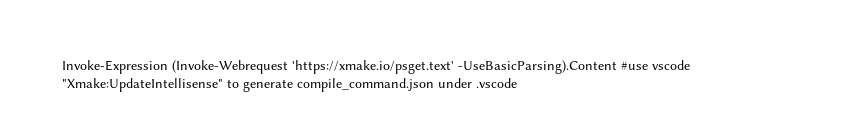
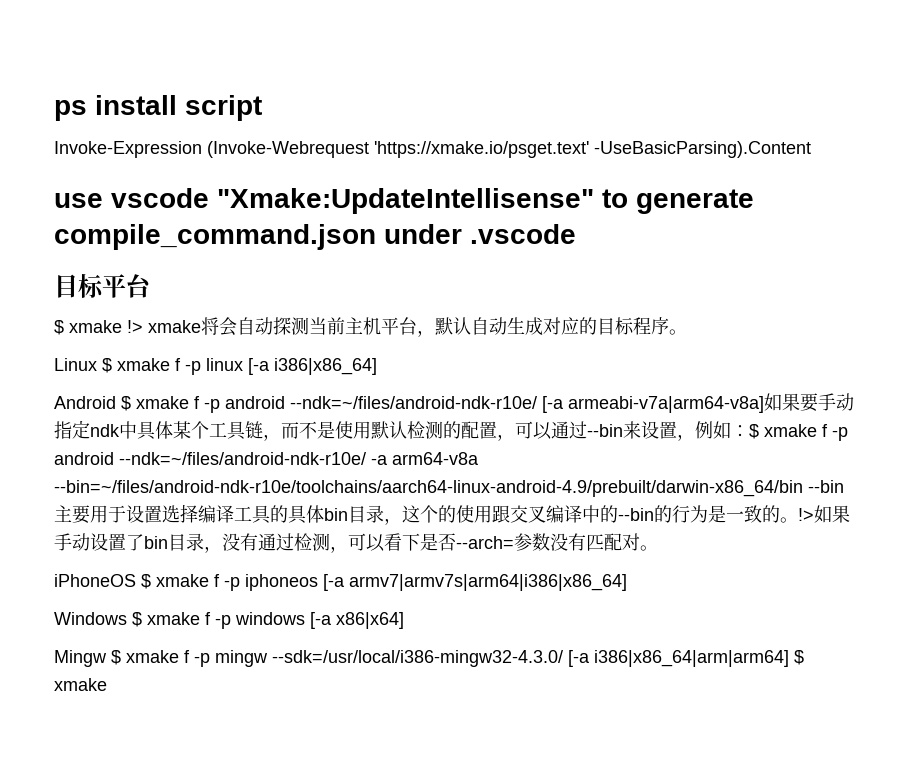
(62, 67) none -> [54,95,262,121] ps install script //
[621,61,648,70] #use -> [54,193,103,208] // use
(517, 83) none -> [54,274,151,298] [54,317,687,337] [54,358,377,375] [54,393,854,413] [54,420,848,441] [54,452,479,465] [54,480,844,497] [54,504,850,525] [54,533,658,553] [54,574,627,591] [54,612,404,629] [54,650,804,667] [54,678,107,691] // 目标平台 // $ xmake !> xmake将会自动探测当前主机平台，默认自动生成对应的目标程序。 // Linux $ xmake f -p linux [-a i386|x86_64] // Android $ xmake f -p android --ndk=~/files/android-ndk-r10e/ [-a armeabi-v7a|arm64-v8a]如果要手动指定ndk中具体某个工具链，而不是使用默认检测的配置，可以通过--bin来设置，例如：$ xmake f -p android --ndk=~/files/android-ndk-r10e/ -a arm64-v8a --bin=~/files/android-ndk-r10e/toolchains/aarch64-linux-android-4.9/prebuilt/darwin-x86_64/bin --bin主要用于设置选择编译工具的具体bin目录，这个的使用跟交叉编译中的--bin的行为是一致的。!>如果手动设置了bin目录，没有通过检测，可以看下是否--arch=参数没有匹配对。 // iPhoneOS $ xmake f -p iphoneos [-a armv7|armv7s|arm64|i386|x86_64] // Windows $ xmake f -p windows [-a x86|x64] // Mingw $ xmake f -p mingw --sdk=/usr/local/i386-mingw32-4.3.0/ [-a i386|x86_64|arm|arm64] $ xmake

